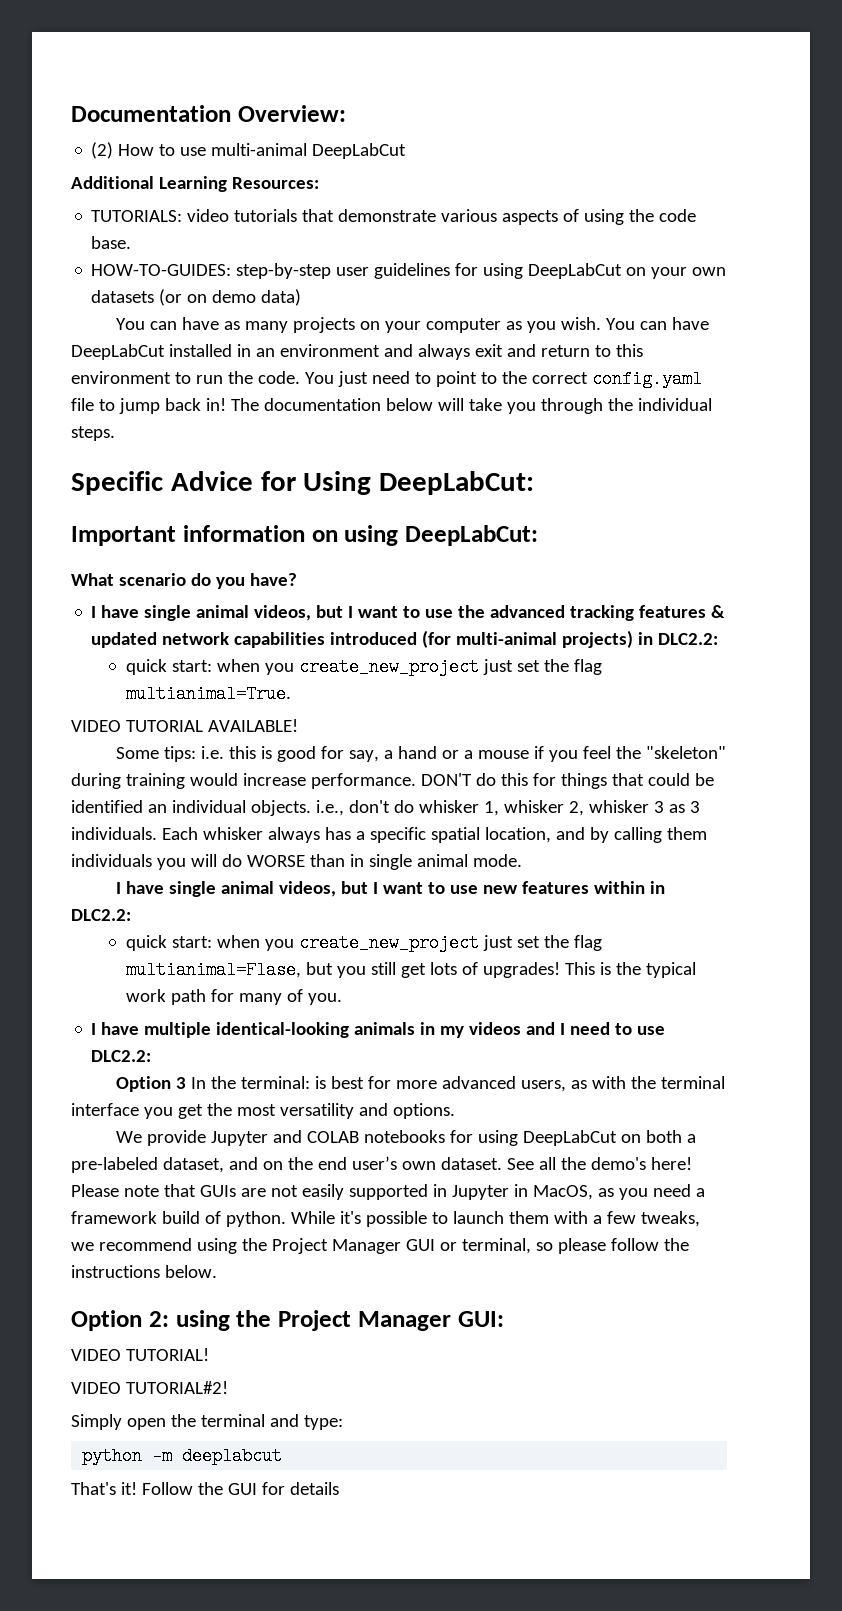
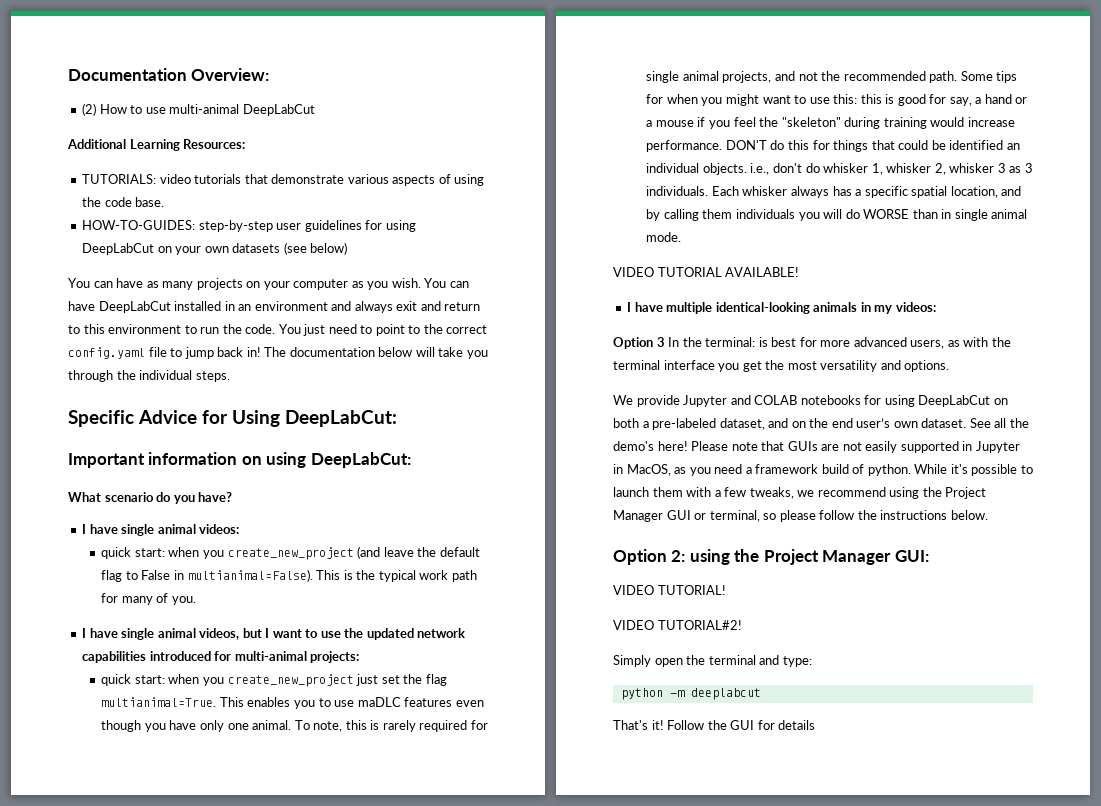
[159,289,302,306] (or on demo data) -> [283,242,348,255] (see below)
(297, 579) none -> [82,524,240,536] [101,546,480,560] [101,569,477,582] [101,593,196,605] // I have single animal videos: // quick start: when you create_new_project (and leave the default flag to False in multianimal=False). This is the typical work path for many of you.
[490,605,726,621] [91,630,719,648] advanced tracking features & updated network capabilities introduced (for multi-animal projects) in DLC2.2: -> [366,628,466,640] [82,651,360,663] updated network capabilities introduced for multi-animal projects:
[71,719,298,732] [116,746,225,762] // VIDEO TUTORIAL AVAILABLE! // Some tips: i.e. -> [219,697,484,709] [101,720,488,732] [646,71,1018,83] [646,94,858,106] This enables you to use maDLC features even though you have only one animal. To note, this is rarely required for single animal projects, and not the recommended path. Some tips for when you might want to use this:
[116,881,665,897] [71,909,131,921] [125,934,602,952] [125,961,696,979] [125,989,342,1005] I have single animal videos, but I want to use new features within in DLC2.2: // quick start: when you create_new_project just set the flag multianimal=Flase, but you still get lots of upgrades! This is the typical work path for many of you. -> [613,267,800,277] VIDEO TUTORIAL AVAILABLE!
[469,1022,666,1035] [91,1050,152,1062] videos and I need to use DLC2.2: -> [895,302,936,312] videos:

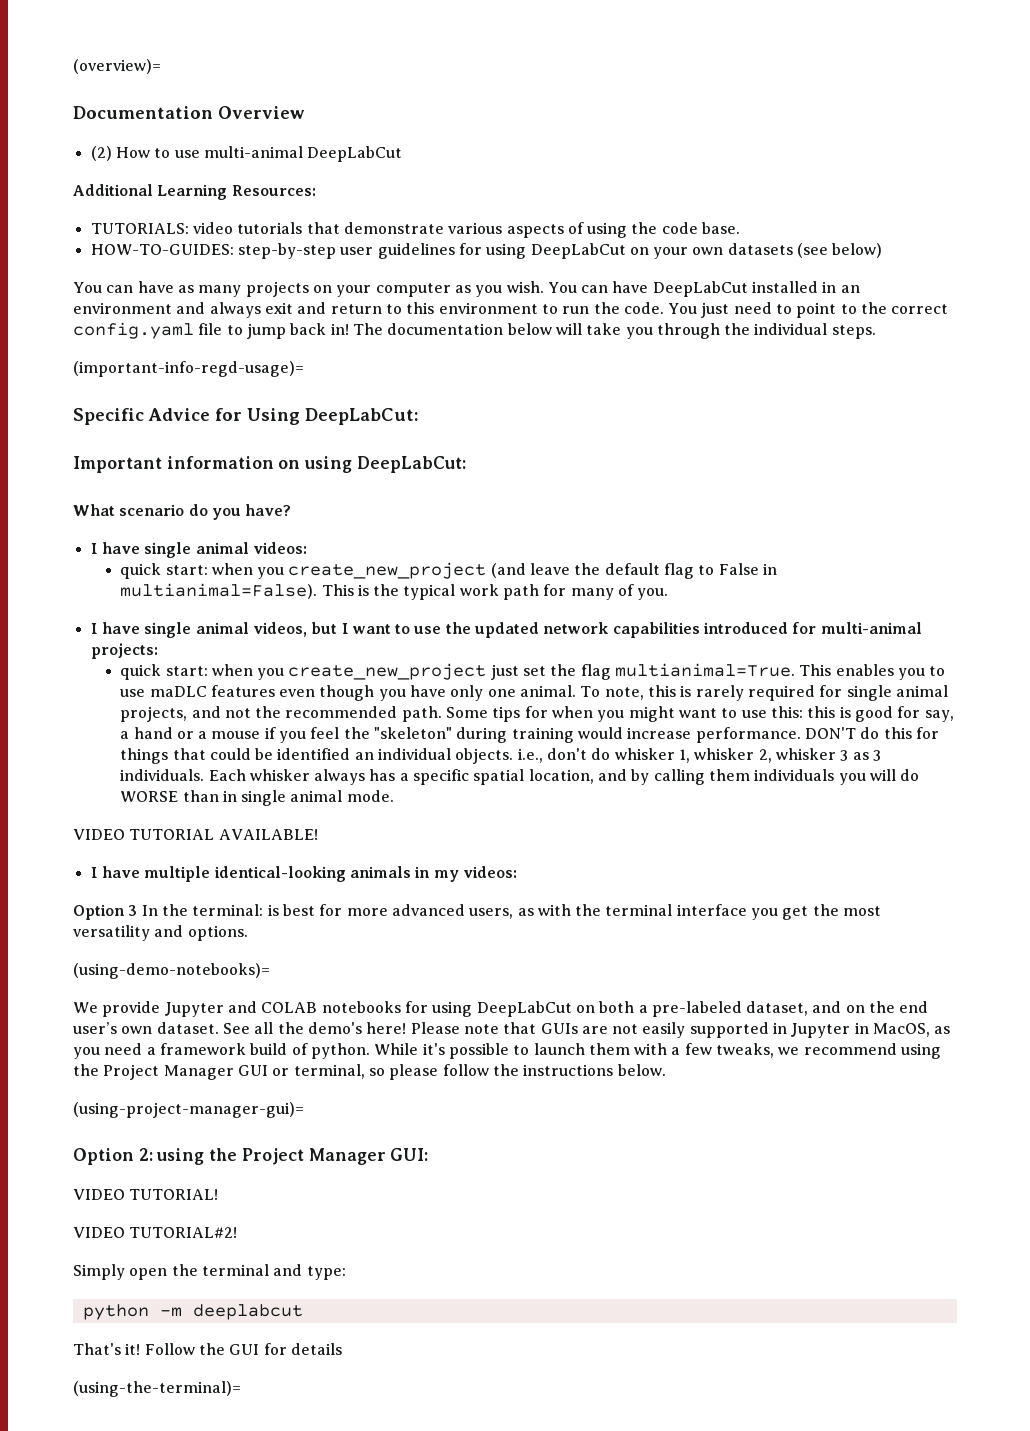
[68,68,270,81] Documentation Overview: -> [73,59,161,74] [73,106,305,119] (overview)= // Documentation Overview
(230, 376) none -> [73,361,304,377] // (important-info-regd-usage)=
(950, 366) none -> [73,963,270,979] // (using-demo-notebooks)=
(988, 515) none -> [73,1102,304,1118] // (using-project-manager-gui)=
(816, 725) none -> [73,1381,241,1397] // (using-the-terminal)=

